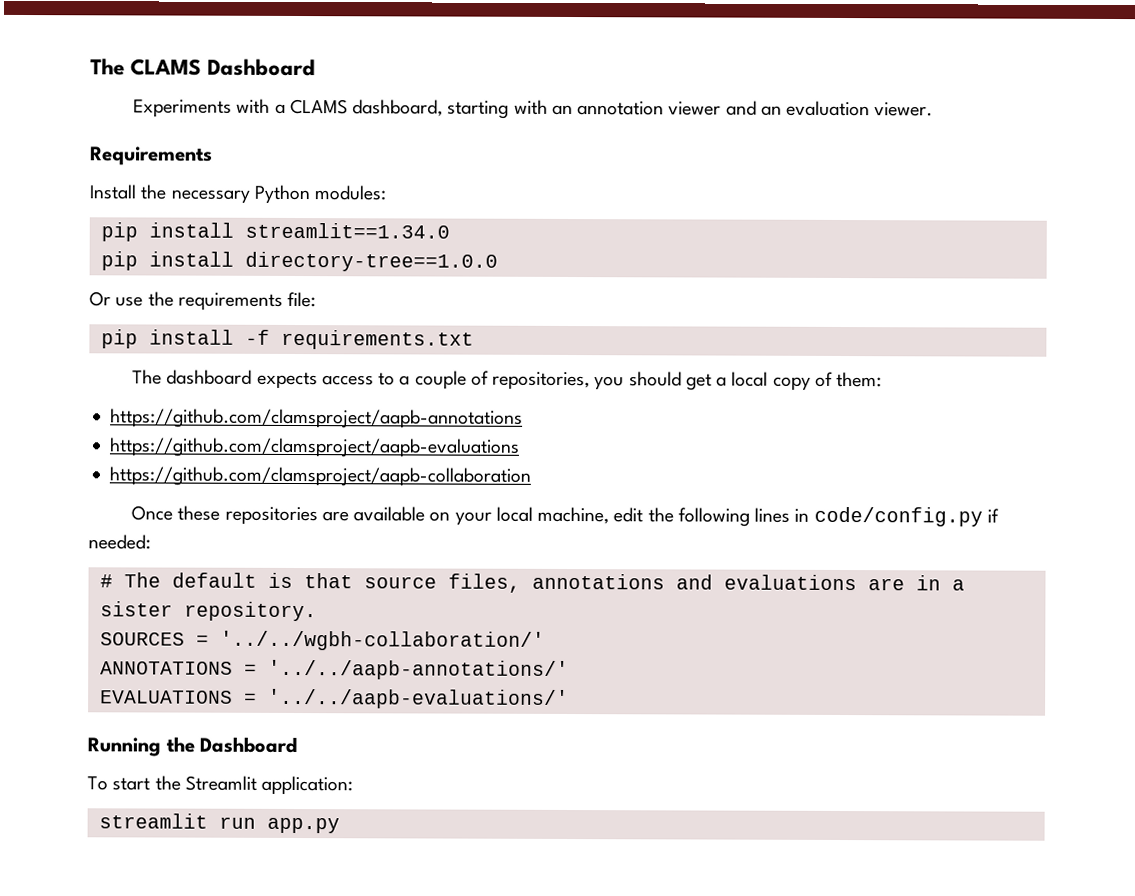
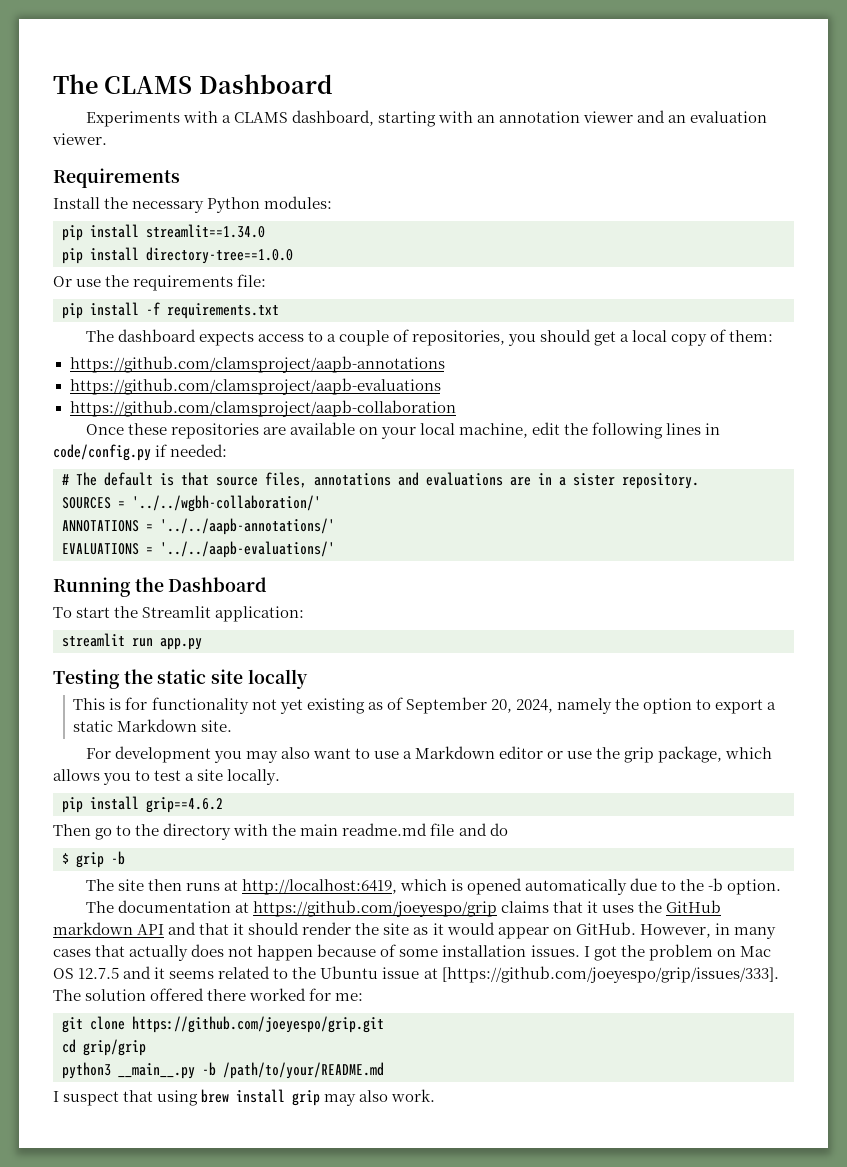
(340, 825) none -> [53,669,308,689] [73,697,777,714] [73,719,233,732] [85,746,773,763] [53,769,281,785] [62,796,223,813] [53,823,508,840] [62,851,125,868] [85,878,782,895] [85,900,721,917] [53,922,776,939] [53,944,771,961] [53,966,779,983] [53,988,364,1001] [62,1016,384,1033] [62,1039,146,1056] [62,1062,384,1079] [53,1089,436,1106] // Testing the static site locally // This is for functionality not yet existing as of September 20, 2024, namely the option to export a static Markdown site. // For development you may also want to use a Markdown editor or use the grip package, which allows you to test a site locally. // pip install grip==4.6.2 // Then go to the directory with the main readme.md file and do // $ grip -b // The site then runs at http://localhost:6419, which is opened automatically due to the -b option. // The documentation at https://github.com/joeyespo/grip claims that it uses the GitHub markdown API and that it should render the site as it would appear on GitHub. However, in many cases that actually does not happen because of some installation issues. I got the problem on Mac OS 12.7.5 and it seems related to the Ubuntu issue at [https://github.com/joeyespo/grip/issues/333]. The solution offered there worked for me: // git clone https://github.com/joeyespo/grip.git // cd grip/grip // python3 __main__.py -b /path/to/your/README.md // I suspect that using brew install grip may also work.

